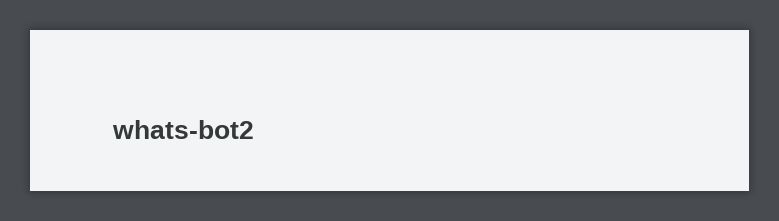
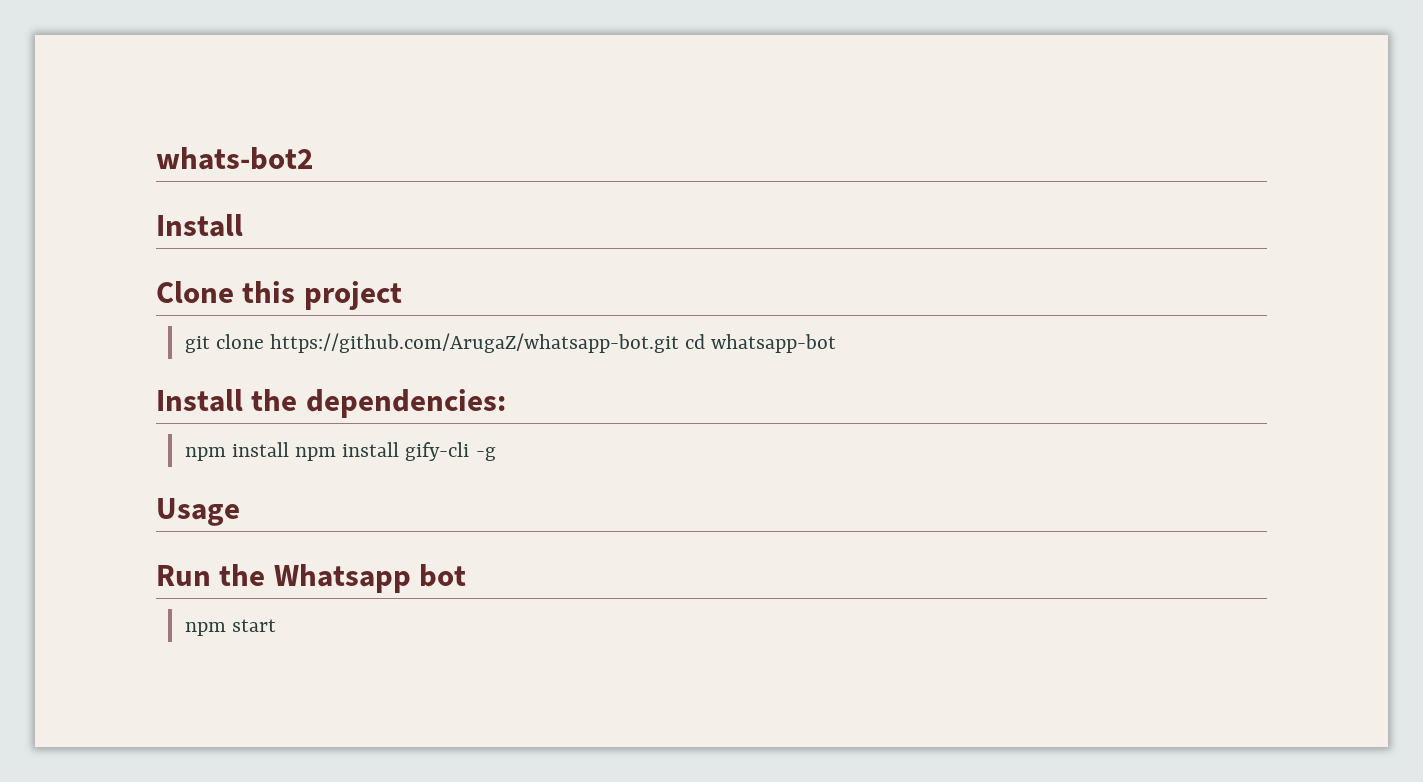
(254, 129) none -> [156,214,243,237] [156,281,402,310] [184,333,837,353] [156,389,506,418] [184,442,496,461] [156,498,240,526] [156,564,467,593] [184,619,276,636] // Install // Clone this project // git clone https://github.com/ArugaZ/whatsapp-bot.git cd whatsapp-bot // Install the dependencies: // npm install npm install gify-cli -g // Usage // Run the Whatsapp bot // npm start

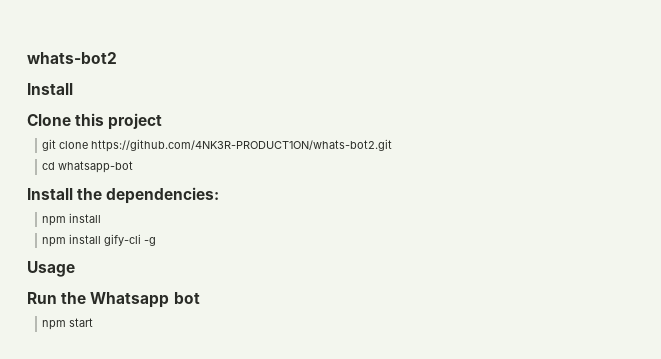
[269,333,679,353] https://github.com/ArugaZ/whatsapp-bot.git -> [91,139,393,152] https://github.com/4NK3R-PRODUCT1ON/whats-bot2.git //
(289, 449) none -> (102, 218) //

